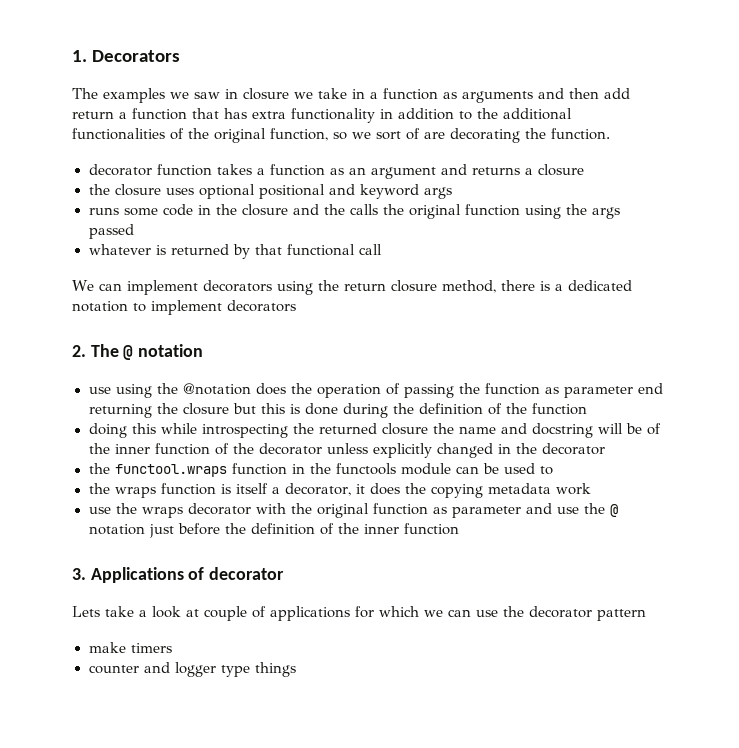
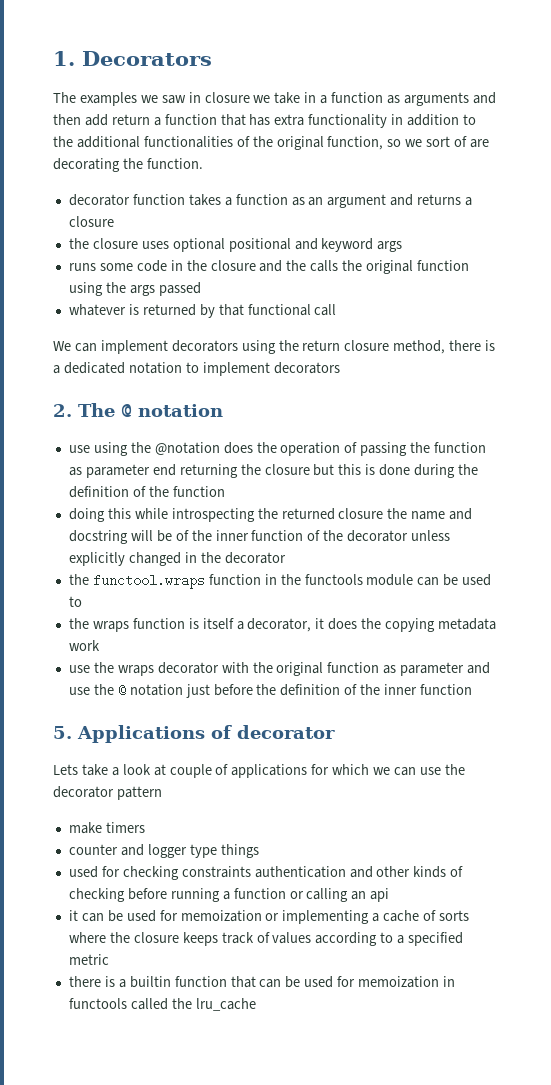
[72,568,86,580] 3. -> [53,726,72,739] 5.
(296, 669) none -> [68,866,464,880] [68,888,390,902] [68,910,470,924] [68,932,464,946] [68,954,109,965] [68,976,456,988] [68,998,256,1011] // used for checking constraints authentication and other kinds of checking before running a function or calling an api // it can be used for memoization or implementing a cache of sorts where the closure keeps track of values according to a specified metric // there is a builtin function that can be used for memoization in functools called the lru_cache

